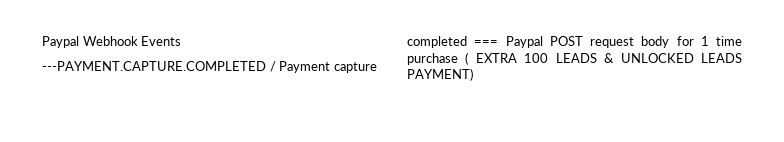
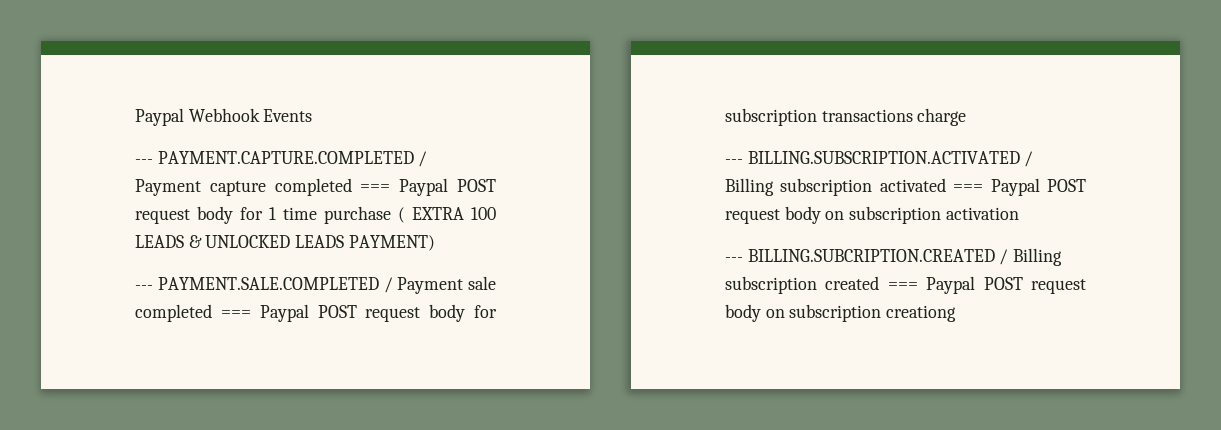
[42,61,266,71] ---PAYMENT.CAPTURE.COMPLETED -> [135,151,414,164] --- PAYMENT.CAPTURE.COMPLETED
(473, 74) none -> [135,276,496,294] [135,304,497,322] [725,108,967,126] [725,151,1034,167] [725,178,1086,196] [725,206,1019,224] [725,248,1063,266] [725,276,1086,294] [725,304,957,322] // --- PAYMENT.SALE.COMPLETED / Payment sale completed === Paypal POST request body for subscription transactions charge // --- BILLING.SUBSCRIPTION.ACTIVATED / Billing subscription activated === Paypal POST request body on subscription activation // --- BILLING.SUBCRIPTION.CREATED / Billing subscription created === Paypal POST request body on subscription creationg

